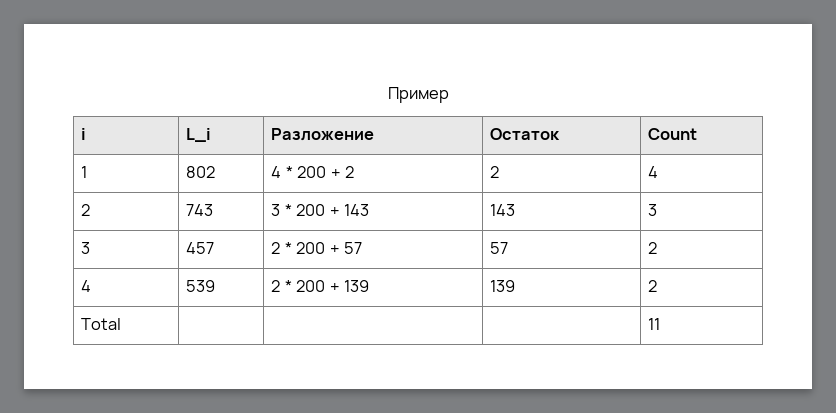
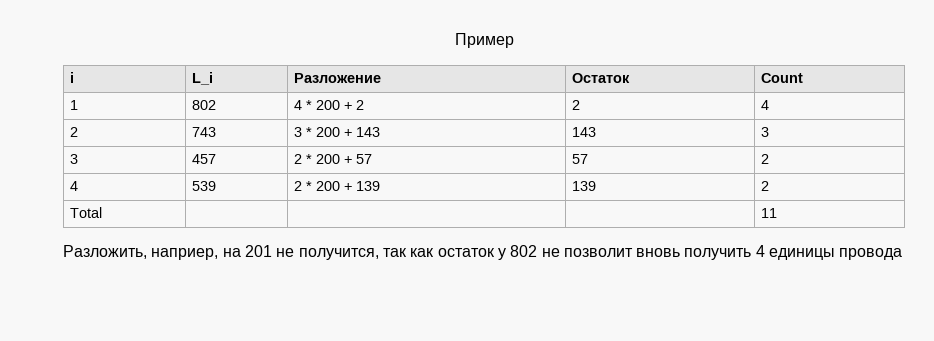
(661, 324) none -> [63,245,903,260] // Разложить, наприер, на 201 не получится, так как остаток у 802 не позволит вновь получить 4 единицы провода

